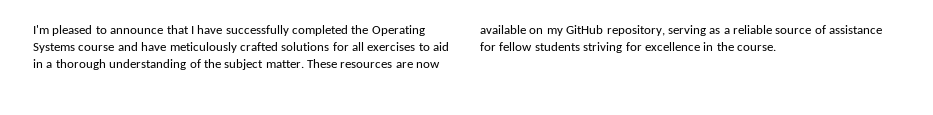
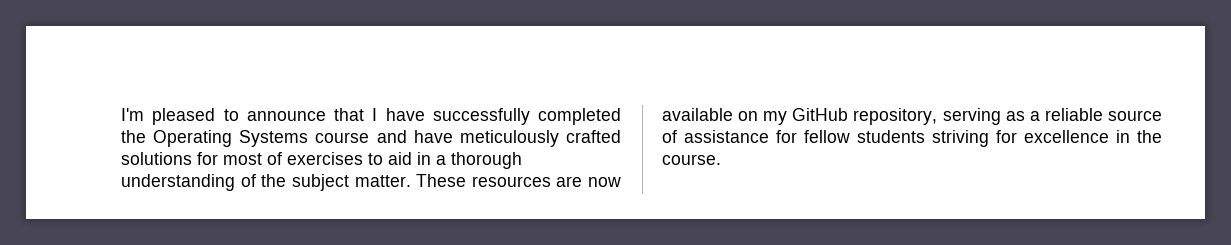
[352,42,364,51] all -> [223,152,282,165] most of

